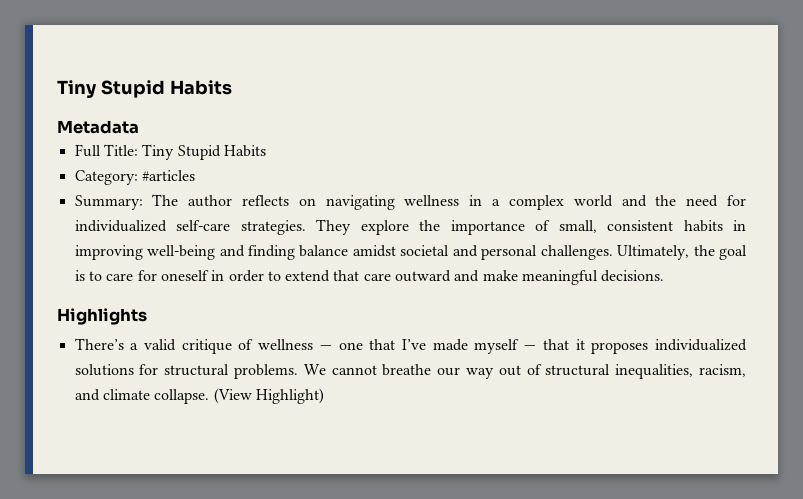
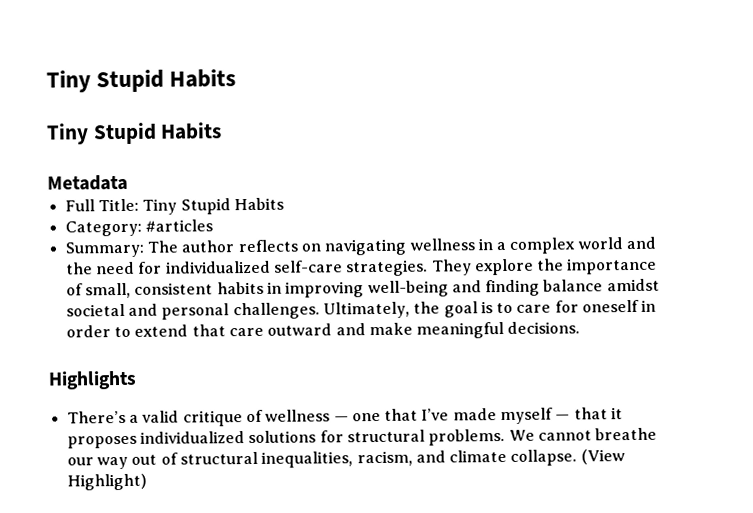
[57,80,232,98] Tiny Stupid Habits -> [46,69,237,93] [46,122,223,145] Tiny Stupid Habits // Tiny Stupid Habits

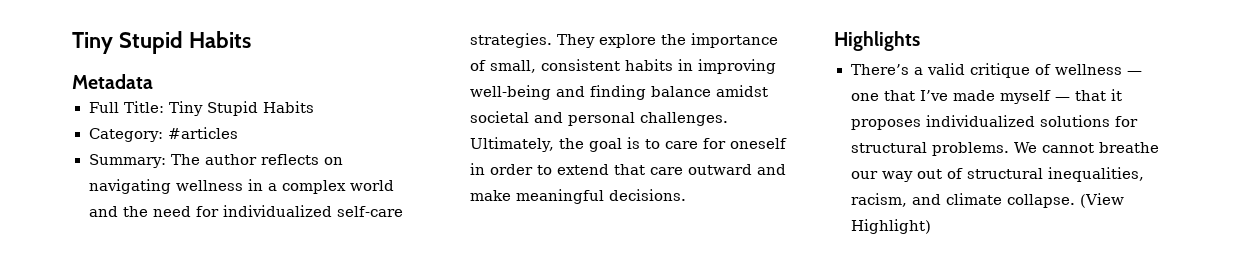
[46,69,237,93] [46,122,223,145] Tiny Stupid Habits // Tiny Stupid Habits -> [72,31,251,54] Tiny Stupid Habits

